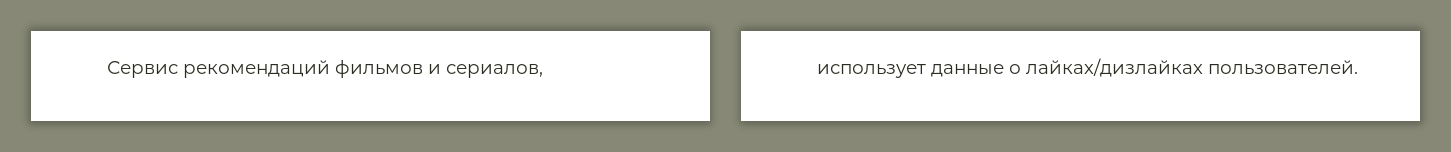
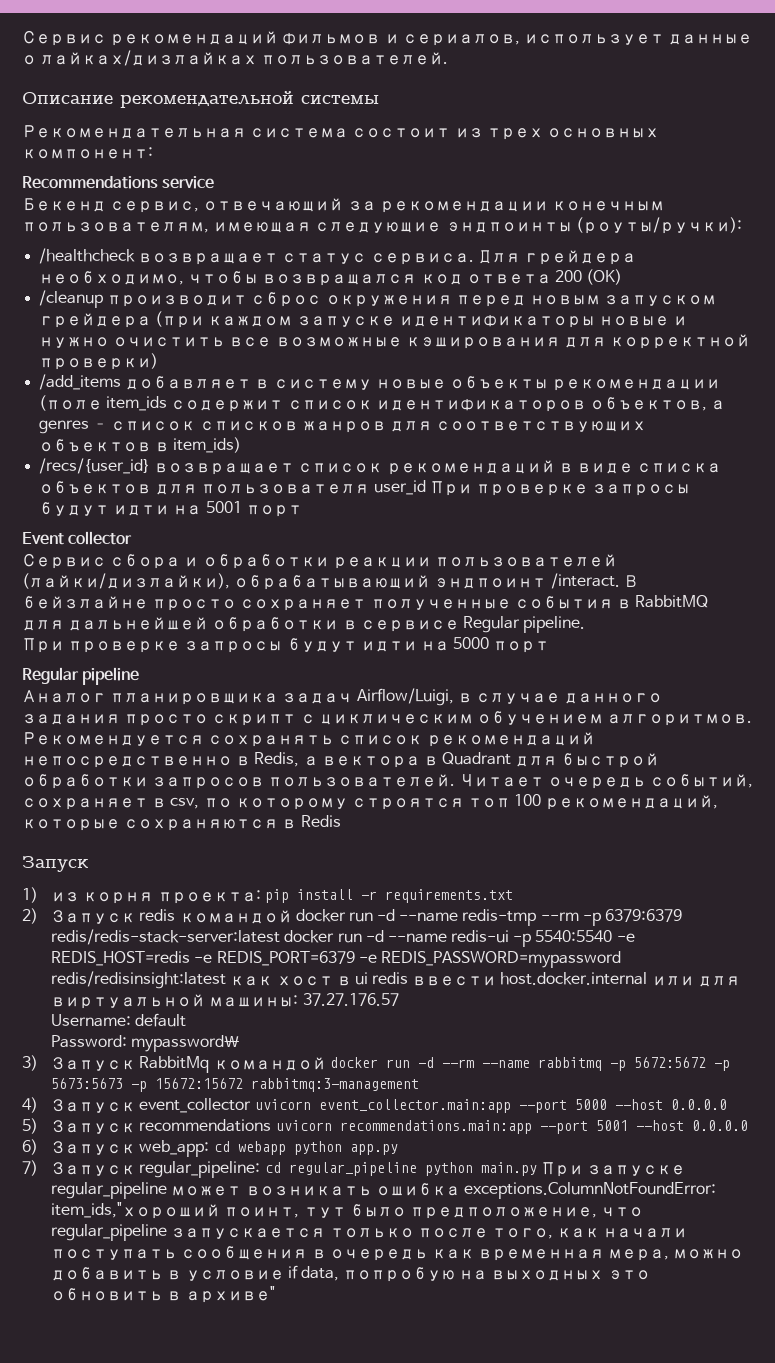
(1358, 67) none -> [22,91,379,108] [22,125,659,140] [22,147,153,159] [22,176,215,189] [22,198,664,213] [22,217,742,234] [39,248,636,265] [39,269,623,286] [39,290,717,308] [39,311,688,328] [39,334,751,349] [39,353,159,370] [39,374,721,391] [39,395,726,412] [39,420,647,434] [39,437,242,453] [39,458,722,475] [39,480,691,496] [39,501,302,517] [22,531,133,545] [22,553,617,569] [22,573,638,590] [22,595,709,611] [22,616,586,633] [22,637,550,653] [22,667,140,685] [22,688,663,706] [22,711,753,726] [22,732,595,747] [22,752,660,768] [22,774,753,789] [22,794,719,810] [22,815,341,831] [22,856,89,872] [22,887,513,904] [22,908,682,926] [51,929,635,947] [51,951,621,968] [51,971,740,989] [51,993,399,1009] [51,1013,187,1027] [51,1035,240,1052] [22,1055,730,1073] [51,1078,420,1092] [22,1097,727,1113] [22,1118,748,1134] [22,1139,398,1157] [22,1160,685,1178] [51,1182,716,1199] [51,1202,644,1219] [51,1224,688,1241] [51,1246,744,1261] [51,1265,650,1282] [51,1286,275,1303] // Описание рекомендательной системы // Рекомендательная система состоит из трех основных компонент: // Recommendations service // Бекенд сервис, отвечающий за рекомендации конечным пользователям, имеющая следующие эндпоинты (роуты/ручки): // /healthcheck возвращает статус сервиса. Для грейдера необходимо, чтобы возвращался код ответа 200 (OK) // /cleanup производит сброс окружения перед новым запуском грейдера (при каждом запуске идентификаторы новые и нужно очистить все возможные кэширования для корректной проверки) // /add_items добавляет в систему новые объекты рекомендации (поле item_ids содержит список идентификаторов объектов, а genres – список списков жанров для соответствующих объектов в item_ids) // /recs/{user_id} возвращает список рекомендаций в виде списка объектов для пользователя user_id При проверке запросы будут идти на 5001 порт // Event collector // Сервис сбора и обработки реакции пользователей (лайки/дизлайки), обрабатывающий эндпоинт /interact. В бейзлайне просто сохраняет полученные события в RabbitMQ для дальнейшей обработки в сервисе Regular pipeline. // При проверке запросы будут идти на 5000 порт // Regular pipeline // Аналог планировщика задач Airflow/Luigi, в случае данного задания просто скрипт с циклическим обучением алгоритмов. Рекомендуется сохранять список рекомендаций непосредственно в Redis, а вектора в Quadrant для быстрой обработки запросов пользователей. Читает очередь событий, сохраняет в csv, по которому строятся топ 100 рекомендаций, которые сохраняются в Redis // Запуск // 1) из корня проекта: pip install -r requirements.txt // 2) Запуск redis командой docker run -d --name redis-tmp --rm -p 6379:6379 redis/redis-stack-server:latest docker run -d --name redis-ui -p 5540:5540 -e REDIS_HOST=redis -e REDIS_PORT=6379 -e REDIS_PASSWORD=mypassword redis/redisinsight:latest как хост в ui redis ввести host.docker.internal или для виртуальной машины: 37.27.176.57 // Username: default // Password: mypassword\ // 3) Запуск RabbitMq командой docker run -d --rm --name rabbitmq -p 5672:5672 -p 5673:5673 -p 15672:15672 rabbitmq:3-management // 4) Запуск event_collector uvicorn event_collector.main:app --port 5000 --host 0.0.0.0 // 5) Запуск recommendations uvicorn recommendations.main:app --port 5001 --host 0.0.0.0 // 6) Запуск web_app: cd webapp python app.py // 7) Запуск regular_pipeline: cd regular_pipeline python main.py При запуске regular_pipeline может возникать ошибка exceptions.ColumnNotFoundError: item_ids,"хороший поинт, тут было предположение, что regular_pipeline запускается только после того, как начали поступать сообщения в очередь как временная мера, можно добавить в условие if data, попробую на выходных это обновить в архиве"

